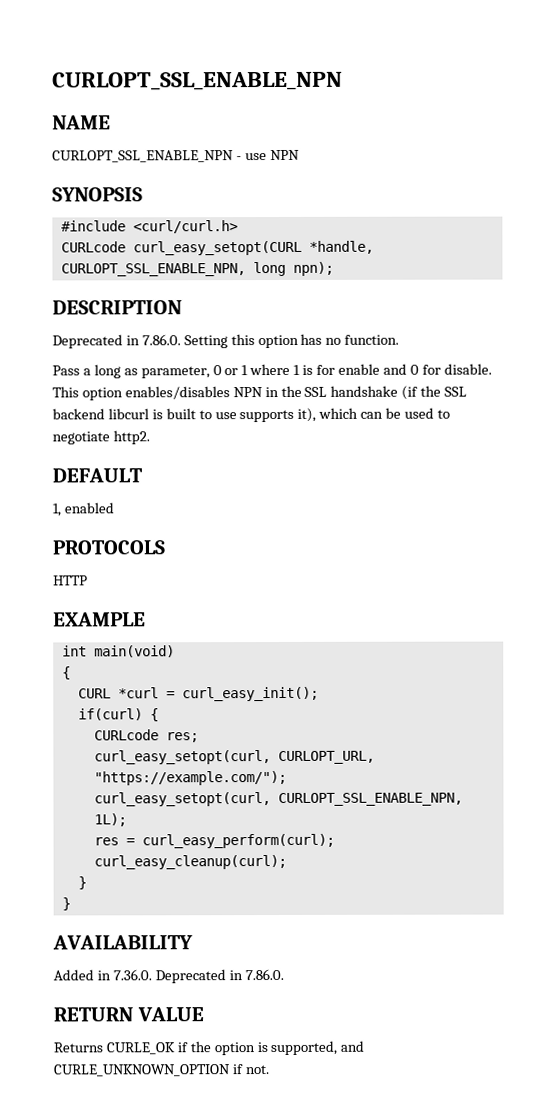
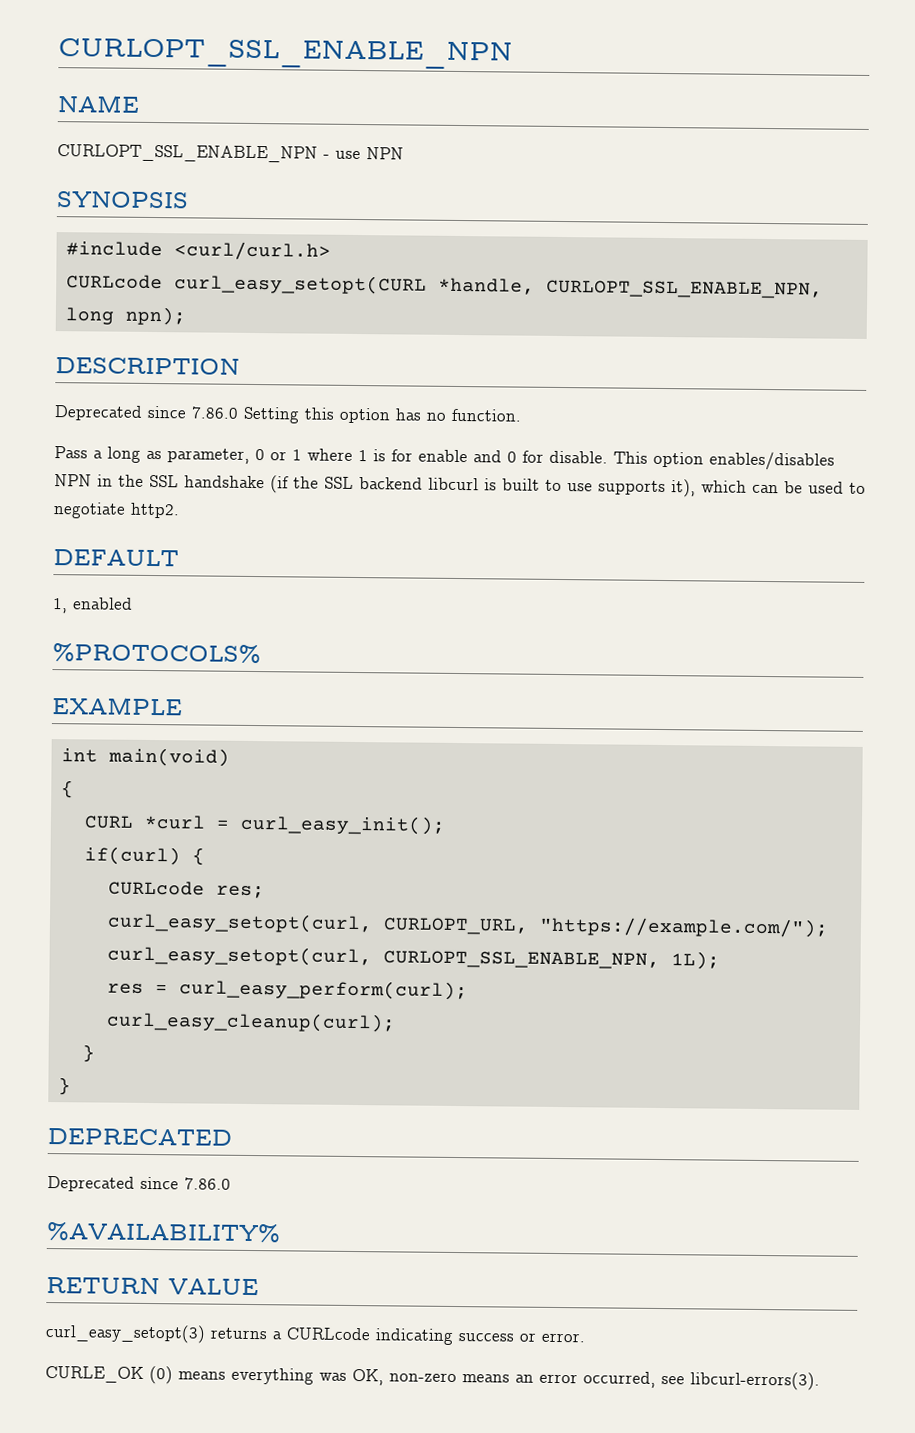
[125,334,181,346] in 7.86.0. -> [147,405,239,419] since 7.86.0
[52,540,166,555] [53,575,88,586] PROTOCOLS // HTTP -> [52,643,261,664] %PROTOCOLS%
[52,935,193,950] [53,968,284,984] [53,1007,204,1022] [53,1040,365,1056] [53,1064,270,1077] AVAILABILITY // Added in 7.36.0. Deprecated in 7.86.0. // RETURN VALUE // Returns CURLE_OK if the option is supported, and CURLE_UNKNOWN_OPTION if not. -> [47,1128,232,1146] [47,1176,231,1192] [46,1222,281,1243] [46,1277,259,1296] [45,1324,585,1345] [45,1366,820,1391] DEPRECATED // Deprecated since 7.86.0 // %AVAILABILITY% // RETURN VALUE // curl_easy_setopt(3) returns a CURLcode indicating success or error. // CURLE_OK (0) means everything was OK, non-zero means an error occurred, see libcurl-errors(3).

